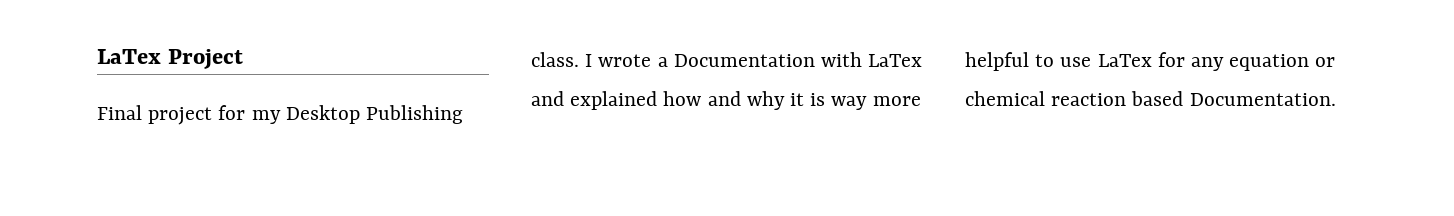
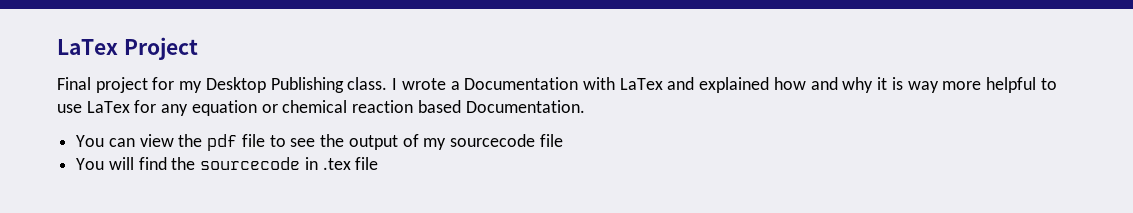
(1336, 99) none -> [76,134,563,151] [76,157,379,170] // You can view the pdf file to see the output of my sourcecode file // You will find the sourcecode in .tex file

